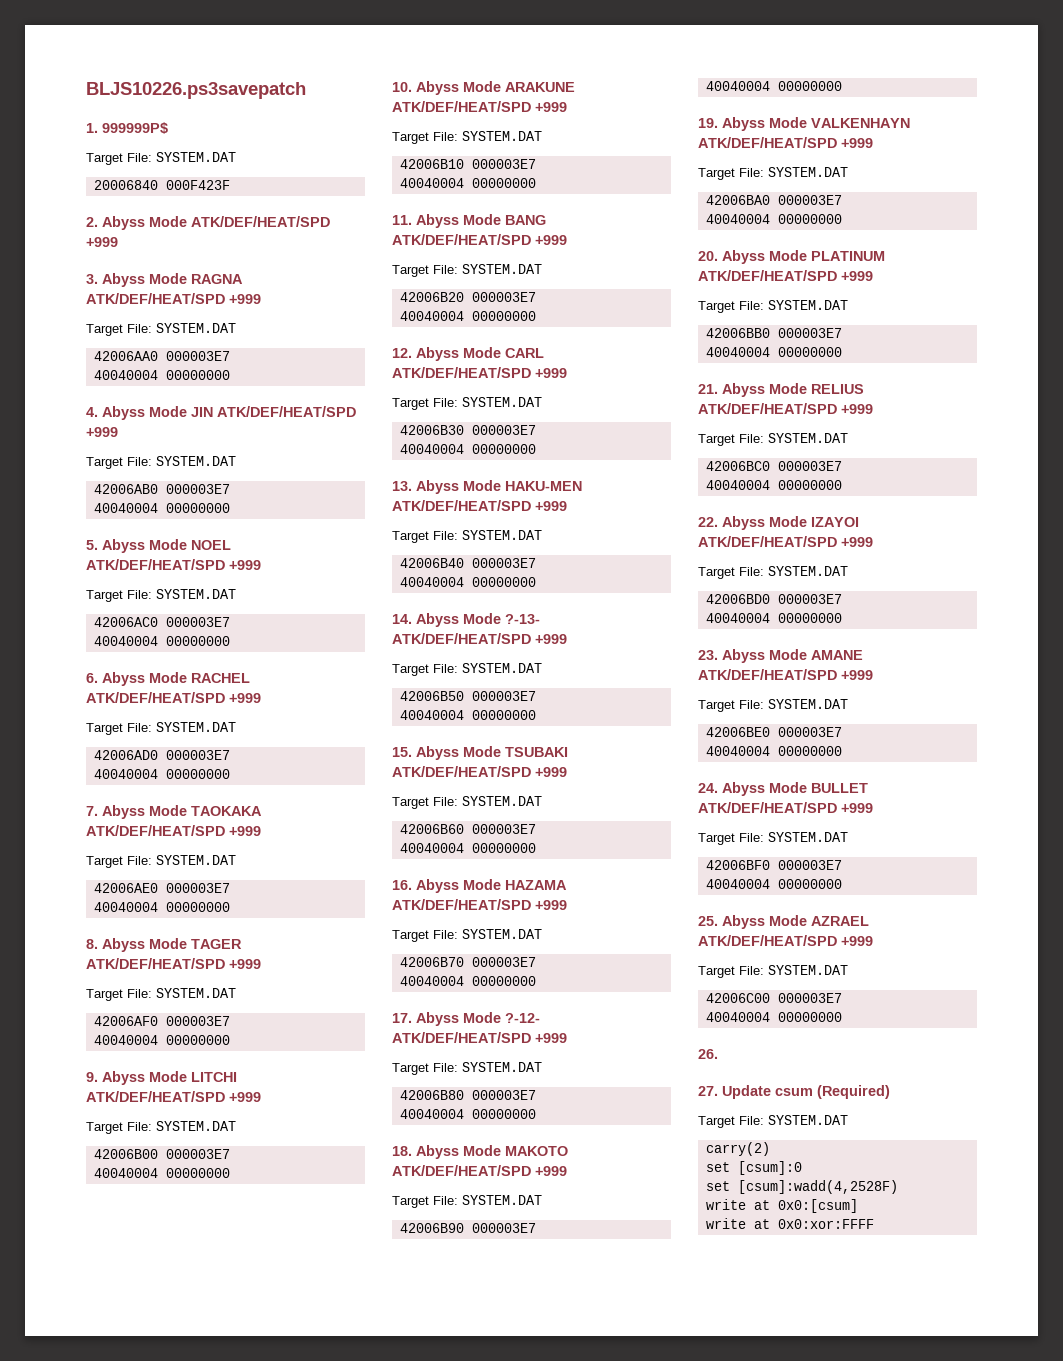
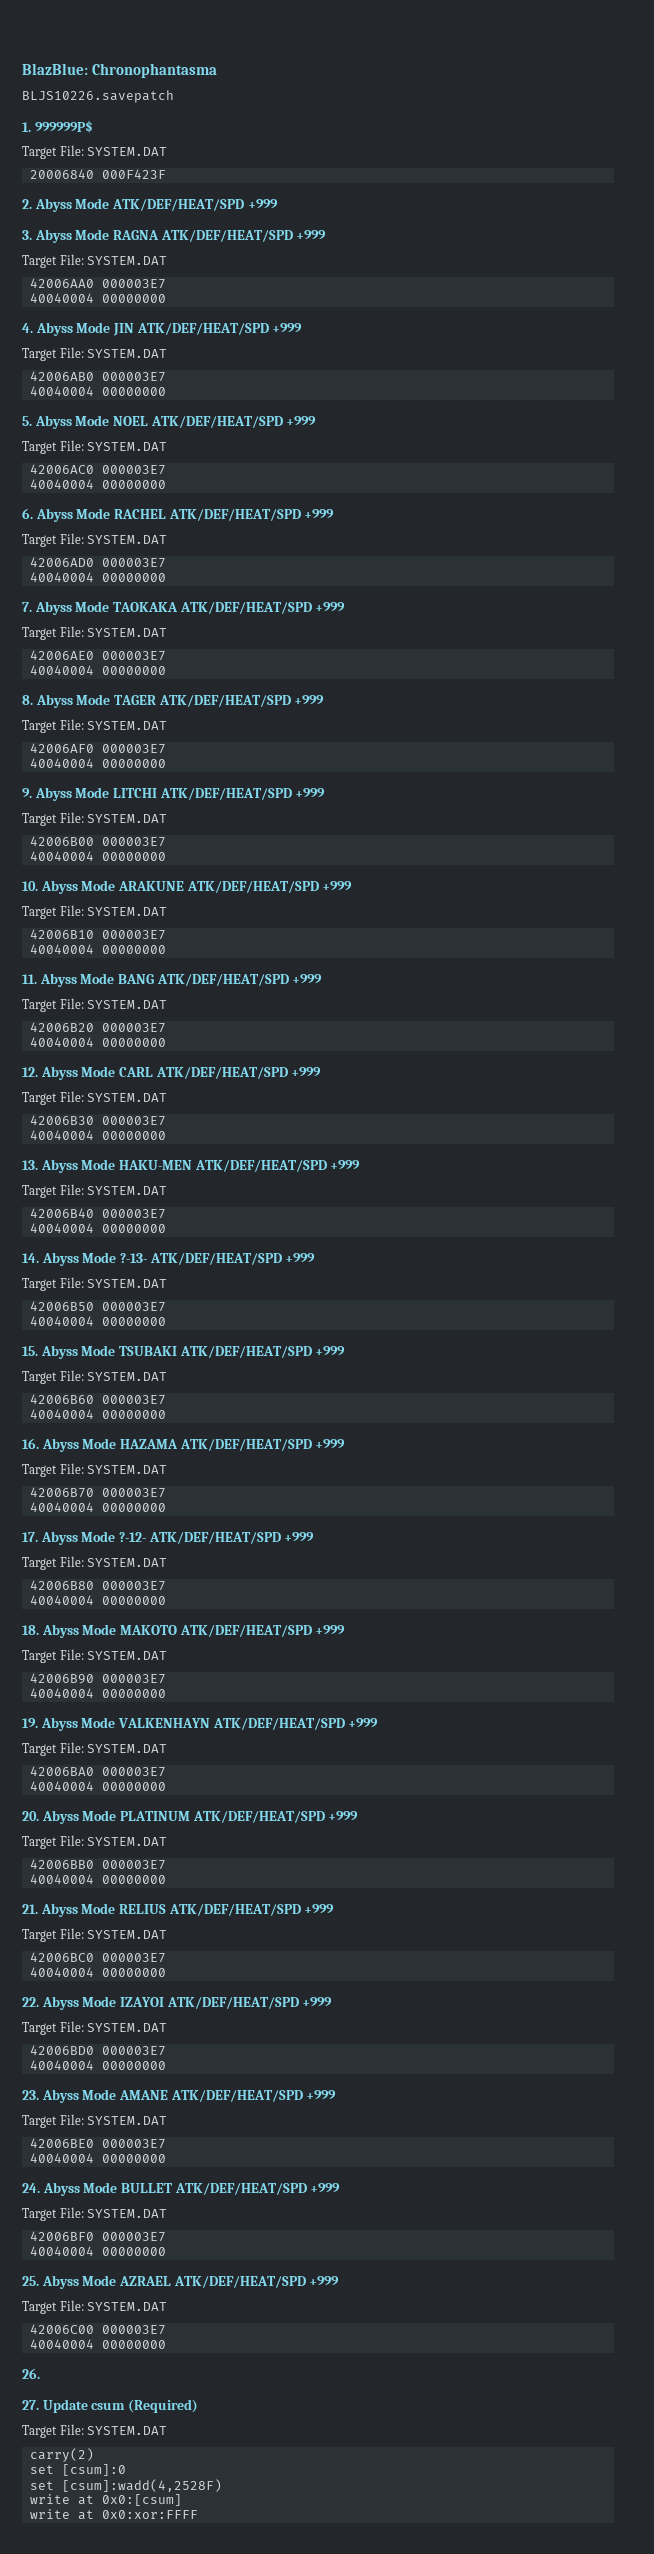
[86,82,306,99] BLJS10226.ps3savepatch -> [22,63,218,78] [22,90,174,103] BlazBlue: Chronophantasma // BLJS10226.savepatch

